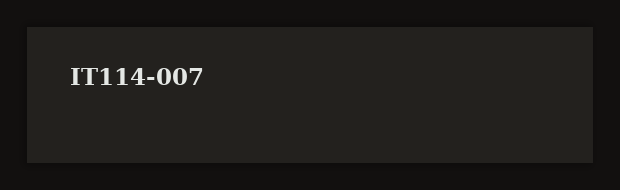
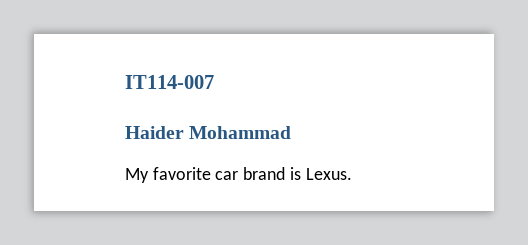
(204, 76) none -> [125,126,292,139] [125,167,352,183] // Haider Mohammad // My favorite car brand is Lexus.

